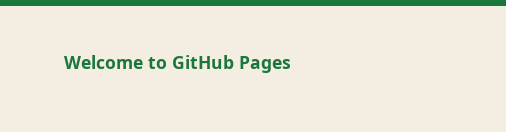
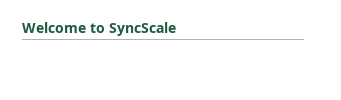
[172,55,291,73] GitHub Pages -> [109,22,176,36] SyncScale

